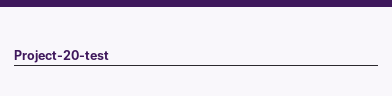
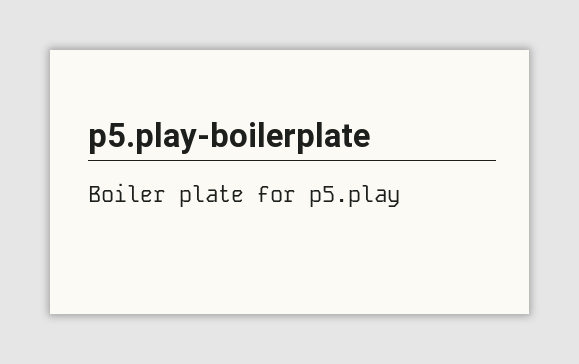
[14,50,109,63] Project-20-test -> [88,122,370,154] [88,183,400,207] p5.play-boilerplate // Boiler plate for p5.play

